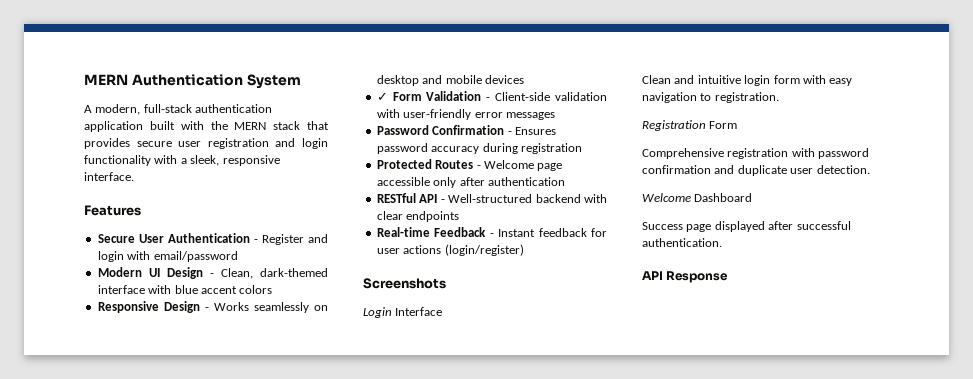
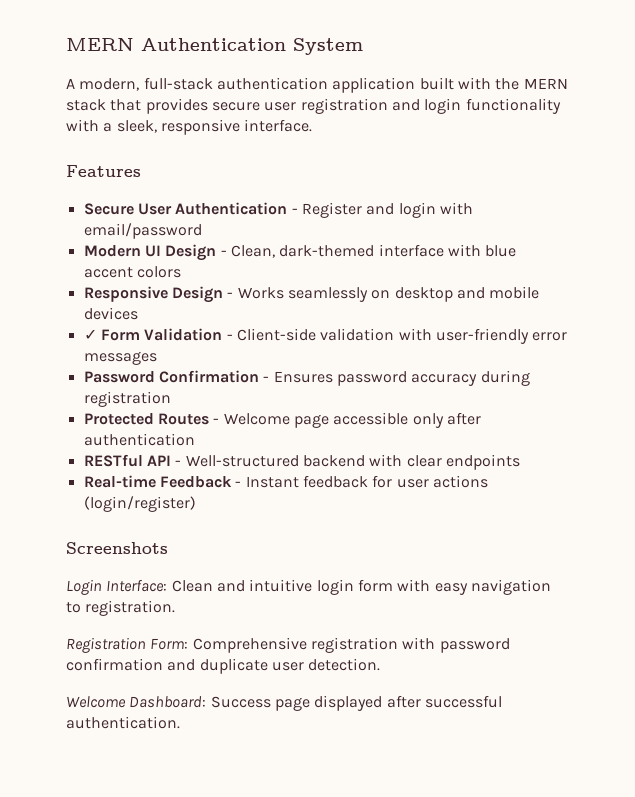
[395,307,443,316] Interface // -> [106,579,168,592] Interface:
[709,121,738,129] Form // -> [150,638,189,650] Form:
[694,193,753,202] Dashboard // -> [129,696,207,708] Dashboard:
[642,271,729,283] // API Response -> (180, 722) none

